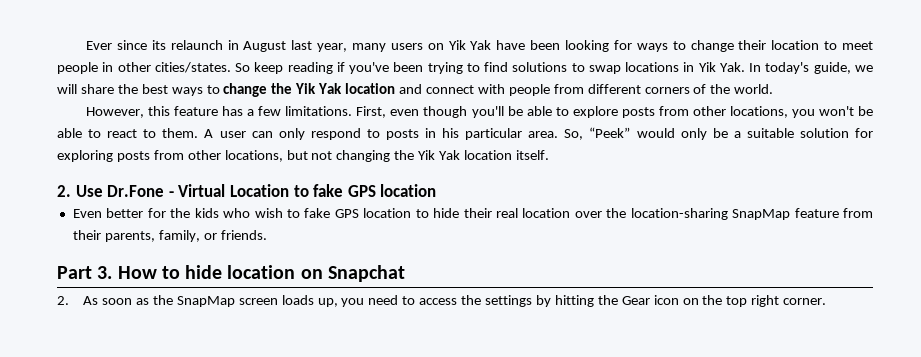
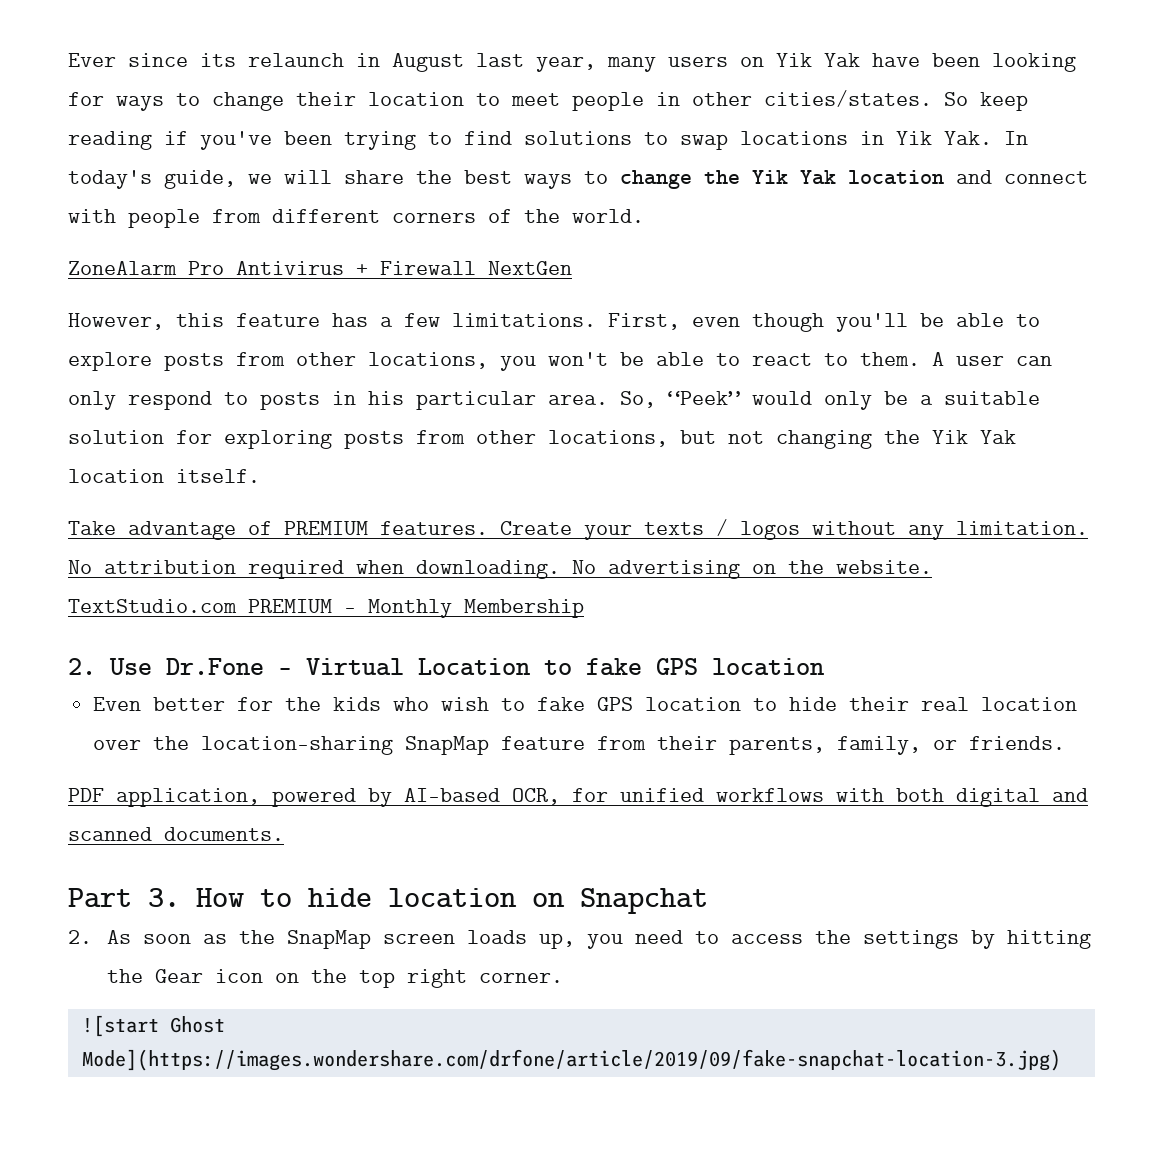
(774, 89) none -> [68,261,572,275] // ZoneAlarm Pro Antivirus + Firewall NextGen
(549, 155) none -> [68,519,1088,540] [68,560,932,579] [68,599,584,618] // Take advantage of PREMIUM features. Create your texts / logos without any limitation. No attribution required when downloading. No advertising on the website. TextStudio.com PREMIUM - Monthly Membership
(267, 235) none -> [68,788,1088,807] [68,827,284,841] // PDF application, powered by AI-based OCR, for unified workflows with both digital and scanned documents.
(827, 301) none -> [81,1015,225,1037] [81,1049,1061,1071] // ![start Ghost Mode](https://images.wondershare.com/drfone/article/2019/09/fake-snapchat-location-3.jpg)

